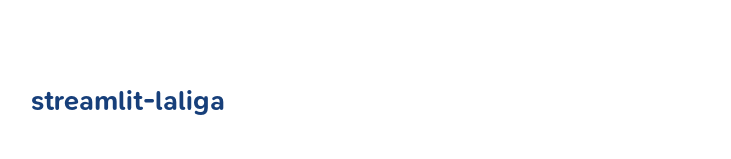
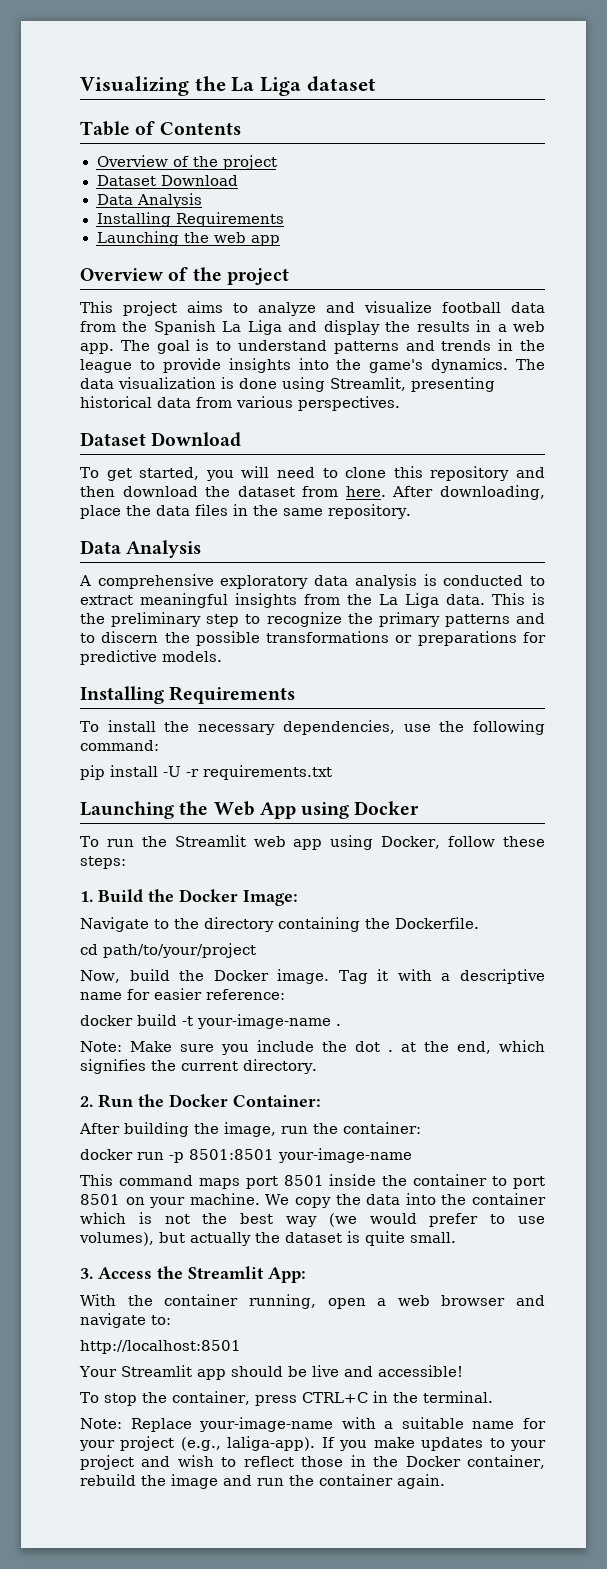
[31,90,225,115] streamlit-laliga -> [80,76,376,96] [80,121,241,136] [96,155,277,170] [96,175,238,186] [96,193,202,208] [96,212,284,227] [96,231,280,246] [80,267,289,285] [80,301,545,316] [80,320,545,335] [80,339,545,354] [80,358,545,373] [80,377,495,392] [80,396,400,411] [80,432,242,447] [80,466,545,481] [80,485,545,500] [80,504,411,519] [80,540,202,558] [79,574,545,589] [80,593,545,608] [80,612,545,627] [80,631,546,646] [80,650,222,665] [80,686,296,704] [80,720,545,735] [80,740,159,751] [80,765,332,780] [80,801,420,819] [80,835,545,850] [80,856,126,869] [80,889,298,906] [80,917,479,932] [80,943,256,958] [80,969,545,984] [80,988,285,1000] [80,1014,341,1029] [80,1040,545,1055] [80,1059,317,1074] [80,1094,321,1108] [79,1122,421,1137] [80,1148,412,1163] [80,1174,546,1189] [80,1193,546,1208] [80,1212,545,1227] [79,1231,456,1246] [80,1266,306,1283] [80,1294,545,1309] [80,1313,171,1328] [80,1340,241,1354] [79,1365,463,1380] [80,1391,493,1406] [80,1417,546,1432] [79,1436,546,1451] [80,1455,546,1470] [80,1474,445,1489] Visualizing the La Liga dataset // Table of Contents // Overview of the project // Dataset Download // Data Analysis // Installing Requirements // Launching the web app // Overview of the project // This project aims to analyze and visualize football data from the Spanish La Liga and display the results in a web app. The goal is to understand patterns and trends in the league to provide insights into the game's dynamics. The data visualization is done using Streamlit, presenting historical data from various perspectives. // Dataset Download // To get started, you will need to clone this repository and then download the dataset from here. After downloading, place the data files in the same repository. // Data Analysis // A comprehensive exploratory data analysis is conducted to extract meaningful insights from the La Liga data. This is the preliminary step to recognize the primary patterns and to discern the possible transformations or preparations for predictive models. // Installing Requirements // To install the necessary dependencies, use the following command: // pip install -U -r requirements.txt // Launching the Web App using Docker // To run the Streamlit web app using Docker, follow these steps: // 1. Build the Docker Image: // Navigate to the directory containing the Dockerfile. // cd path/to/your/project // Now, build the Docker image. Tag it with a descriptive name for easier reference: // docker build -t your-image-name . // Note: Make sure you include the dot . at the end, which signifies the current directory. // 2. Run the Docker Container: // After building the image, run the container: // docker run -p 8501:8501 your-image-name // This command maps port 8501 inside the container to port 8501 on your machine. We copy the data into the container which is not the best way (we would prefer to use volumes), but actually the dataset is quite small. // 3. Access the Streamlit App: // With the container running, open a web browser and navigate to: // http://localhost:8501 // Your Streamlit app should be live and accessible! // To stop the container, press CTRL+C in the terminal. // Note: Replace your-image-name with a suitable name for your project (e.g., laliga-app). If you make updates to your project and wish to reflect those in the Docker container, rebuild the image and run the container again.

